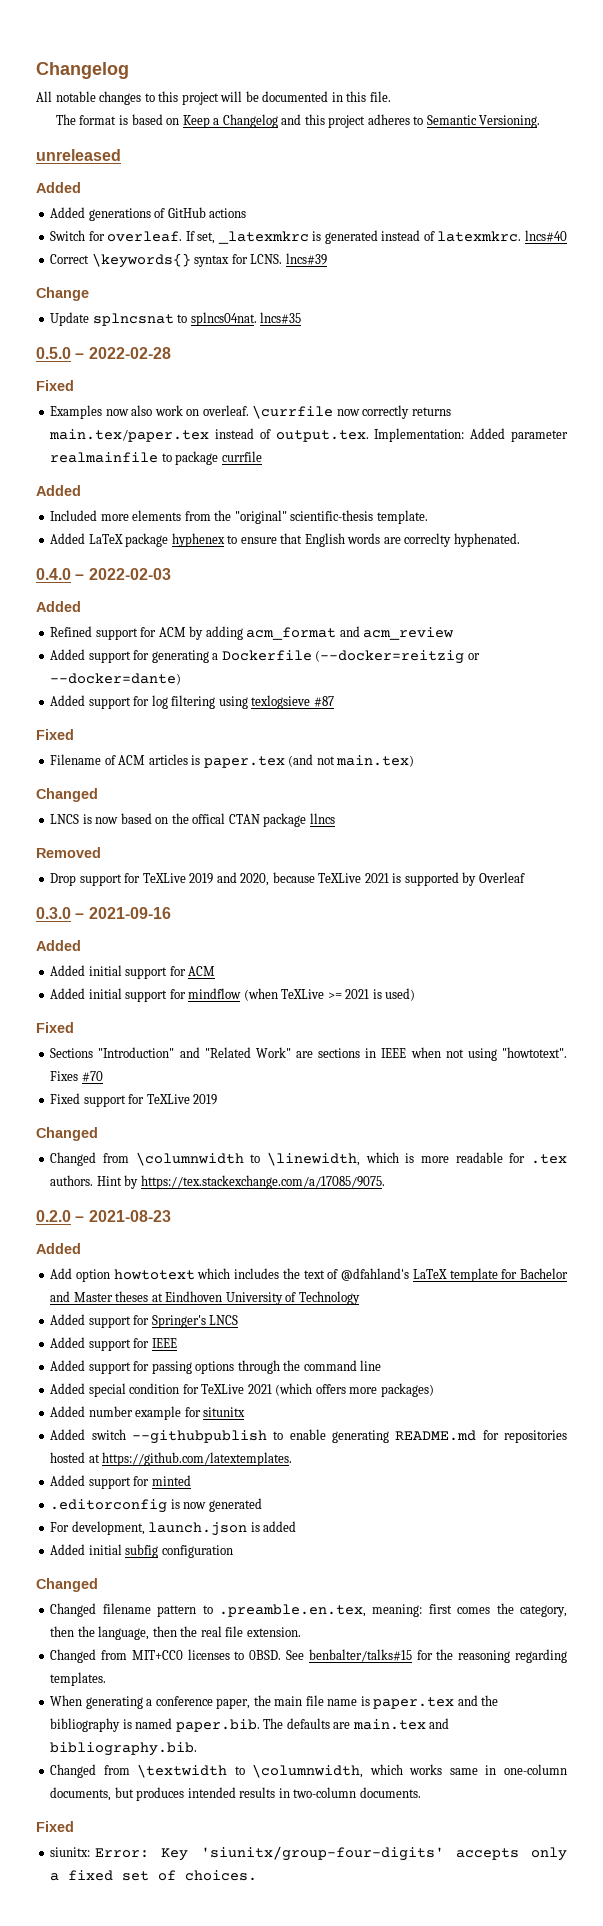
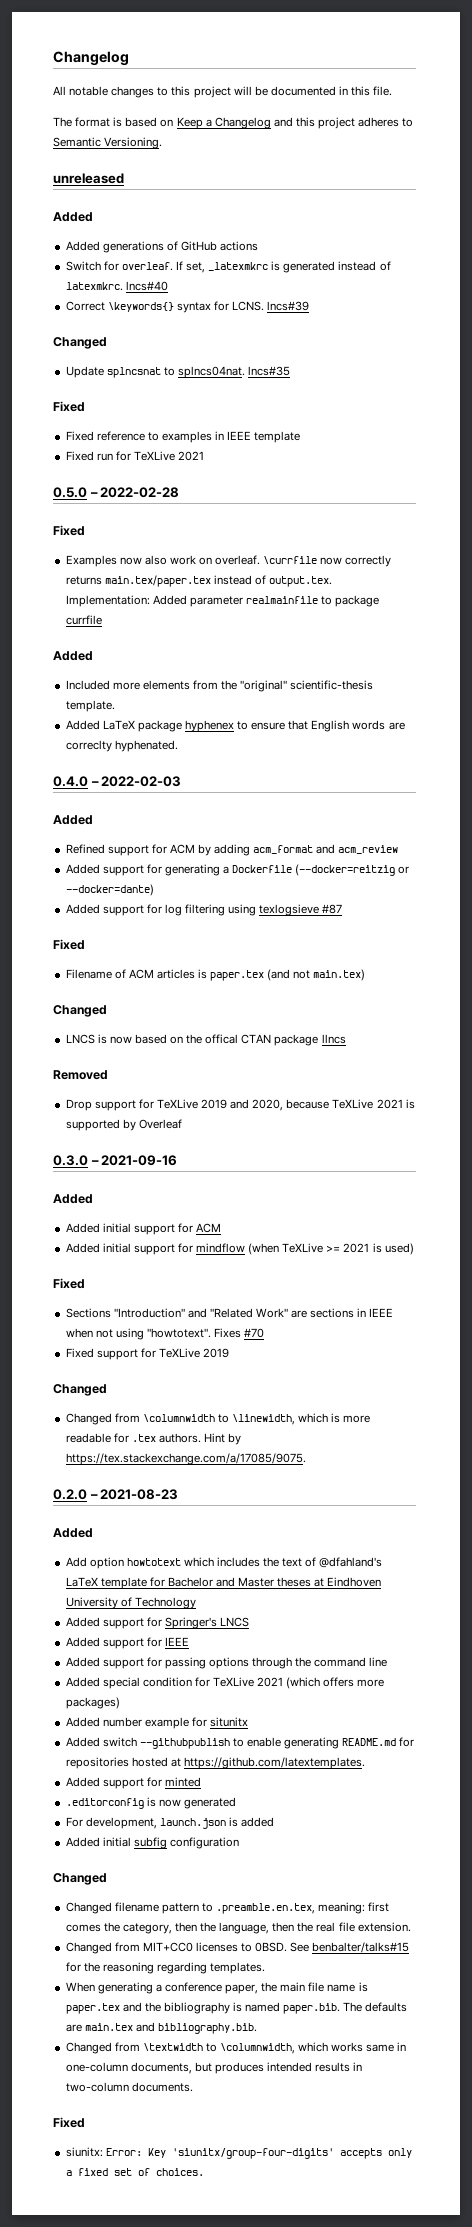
[36,287,89,301] Change -> [53,337,107,349] Changed
(302, 318) none -> [53,401,85,412] [65,431,301,443] [65,451,205,461] // Fixed // Fixed reference to examples in IEEE template // Fixed run for TeXLive 2021

